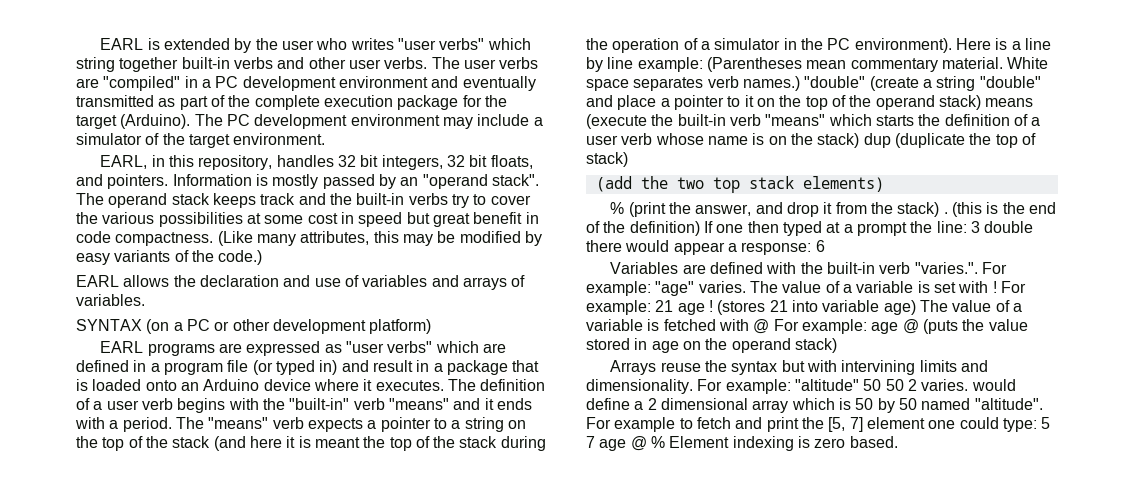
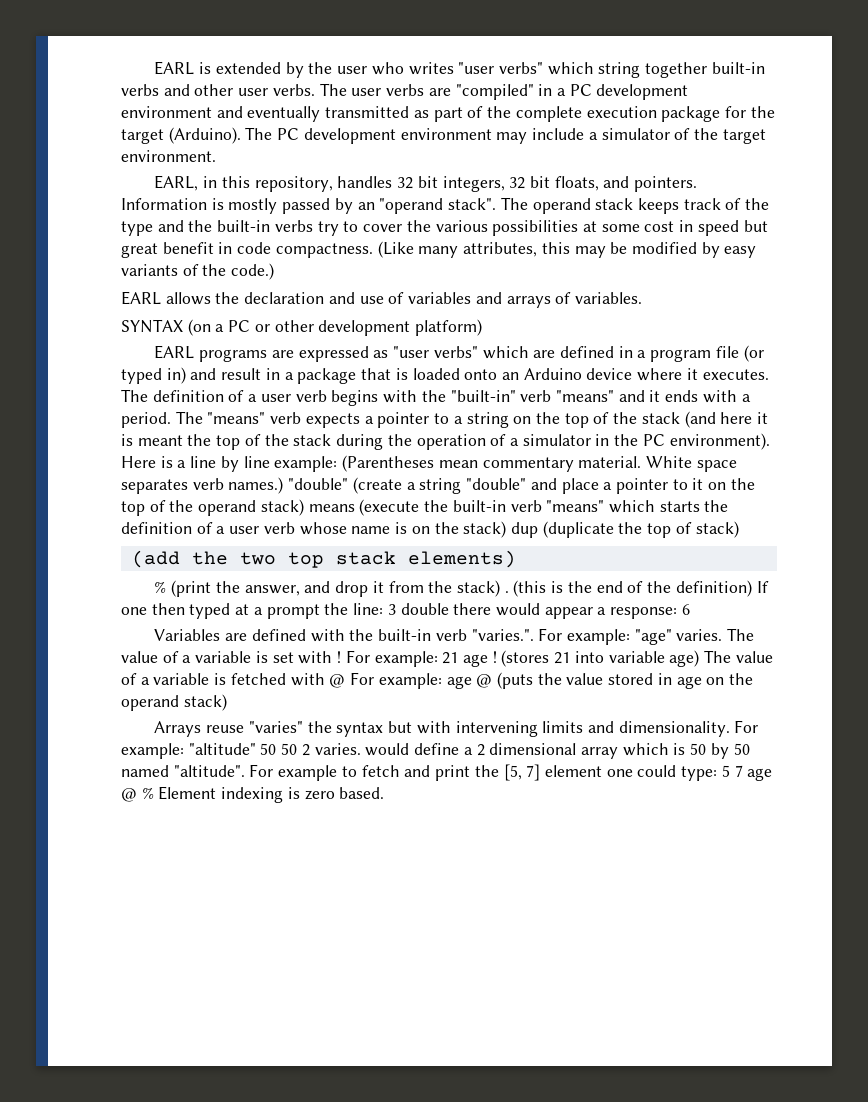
(296, 199) none -> [725,198,770,210] [121,221,153,236] of the type
(701, 367) none -> [248,721,303,733] "varies"
[841,360,916,375] intervining -> [455,721,538,737] intervening

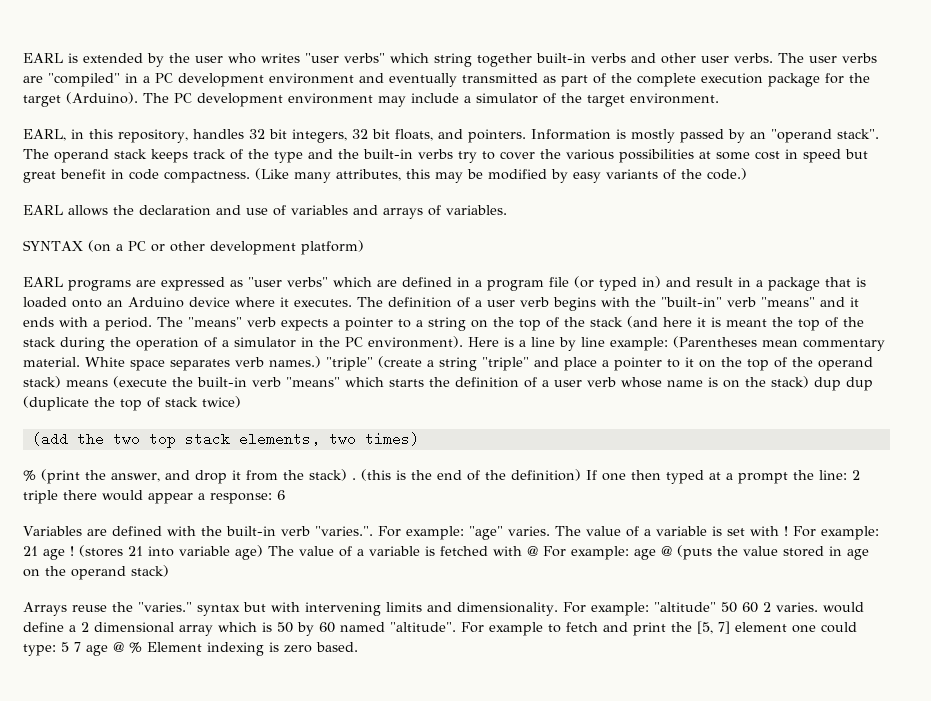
[288,478,349,490] "double" -> [326,357,373,371] "triple"
[466,478,527,490] "double" -> [482,357,529,371] "triple"
(538, 530) none -> [846,377,873,391] dup
[695,521,739,538] stack) -> [165,396,241,408] stack twice)
[407,550,516,568] elements) -> [238,432,419,446] elements, two times)
[387,603,449,615] 3 double -> [852,470,860,480] [23,490,58,504] 2 triple
[248,721,332,733] "varies" the -> [112,602,192,612] the "varies."
[281,743,298,755] 50 -> [741,602,758,613] 60
[733,743,750,755] 50 -> [319,622,335,633] 60

